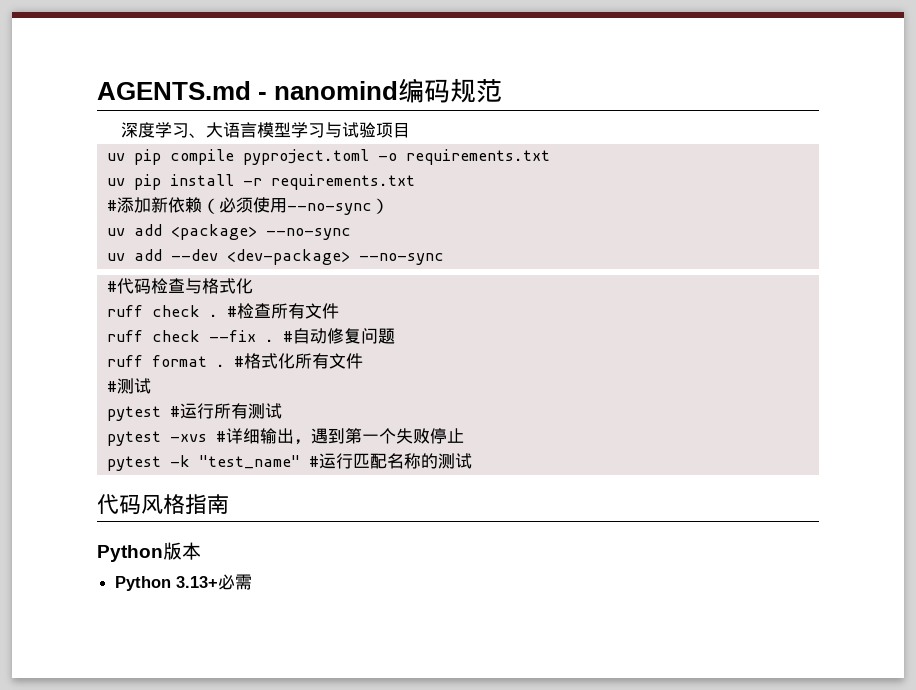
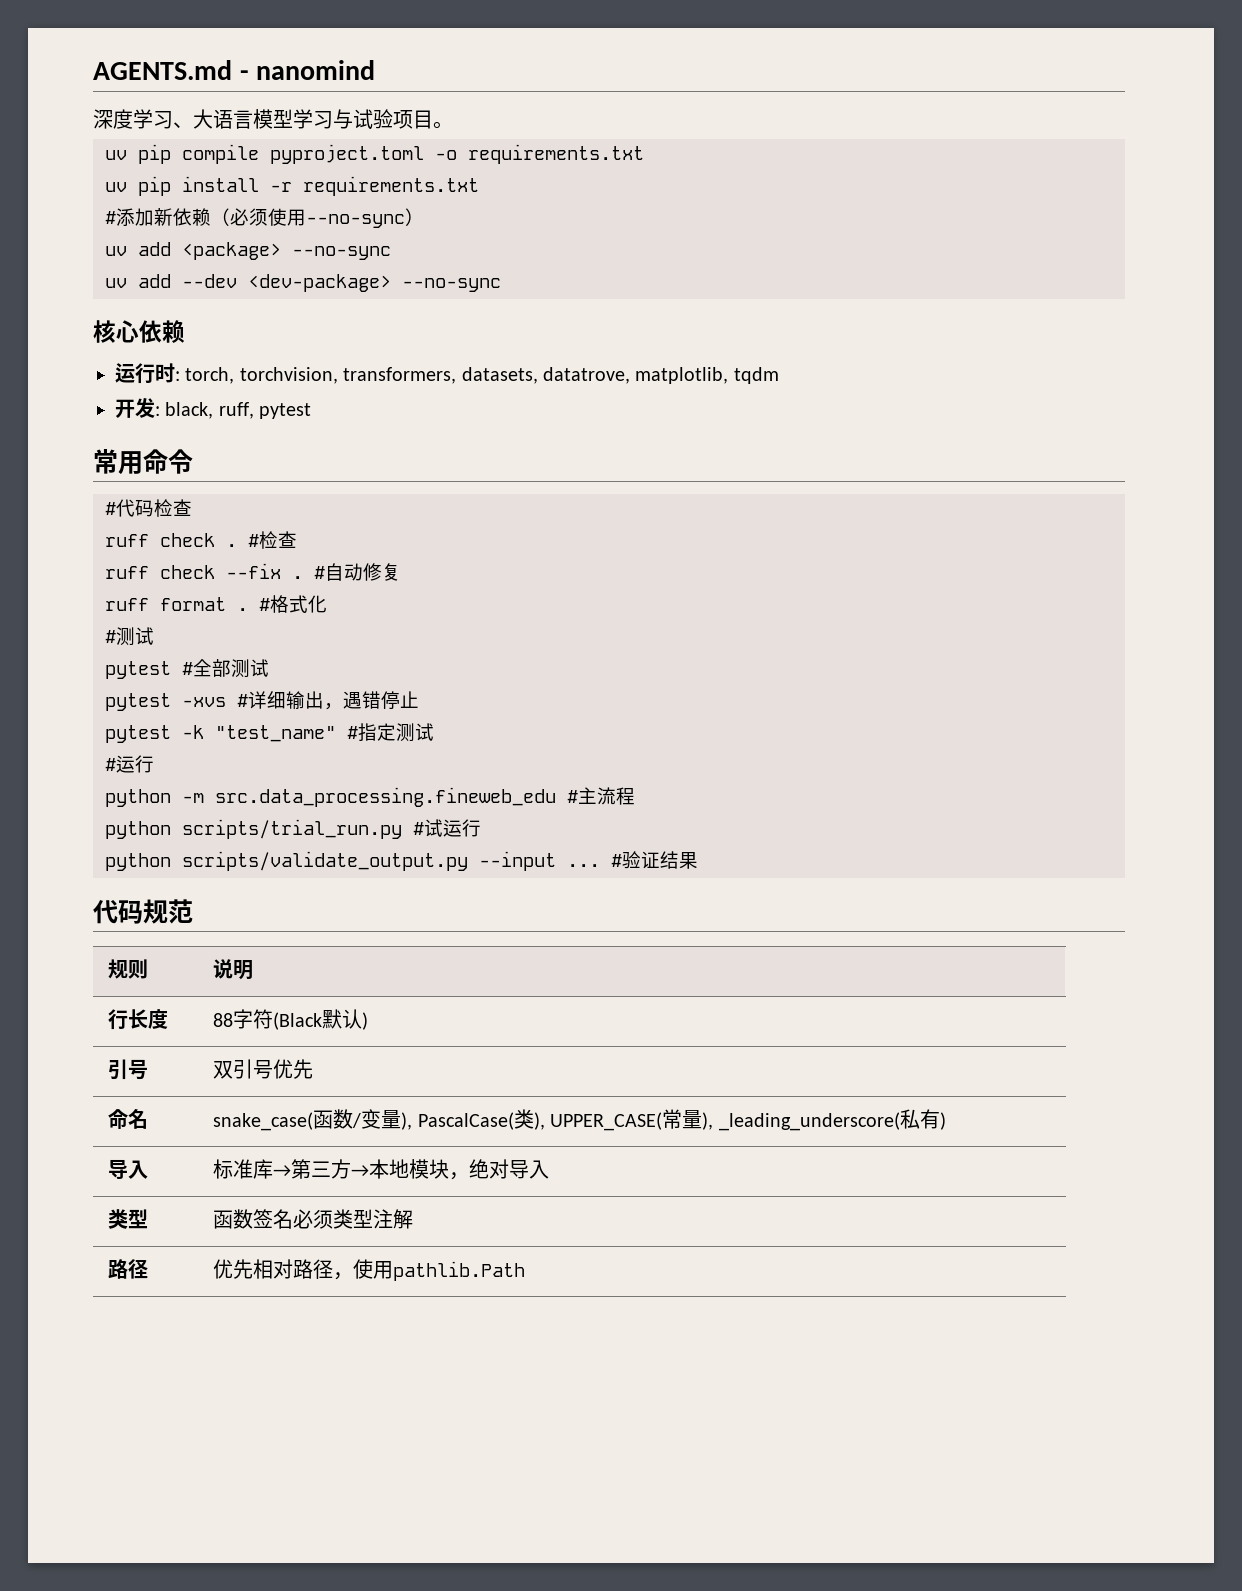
[398,78,503,103] 编码规范 -> (376, 70) none
(410, 130) none -> [433,121,453,129] 。
(444, 259) none -> [93,320,185,343] [115,363,779,384] [115,398,312,419] [93,449,193,475] // 核心依赖 // 运行时: torch, torchvision, transformers, datasets, datatrove, matplotlib, tqdm // 开发: black, ruff, pytest // 常用命令
[184,278,253,294] 与格式化 -> (192, 507) none
[270,303,339,319] 所有文件 -> (297, 539) none
[360,328,395,344] 问题 -> (401, 572) none
[294,353,363,369] 所有文件 -> (327, 604) none
[179,403,248,419] 运行所有 -> [193,659,231,677] 全部
[327,428,430,444] 到第一个失败 -> [362,691,381,709] 错
[318,453,472,469] [97,494,229,515] [97,542,201,562] [115,574,253,591] 运行匹配名称的测试 // 代码风格指南 // Python版本 // Python 3.13+必需 -> [358,723,434,742] [105,755,154,773] [105,787,635,807] [105,819,481,839] [105,851,698,871] [93,899,193,924] [108,959,149,979] [213,959,254,980] [108,1009,169,1030] [213,1009,369,1030] [108,1059,149,1080] [213,1059,314,1079] [108,1109,149,1129] [213,1109,946,1131] [108,1159,149,1179] [213,1159,550,1180] [108,1209,149,1229] [213,1209,414,1229] [108,1259,149,1279] [213,1259,526,1281] 指定测试 // #运行 // python -m src.data_processing.fineweb_edu #主流程 // python scripts/trial_run.py #试运行 // python scripts/validate_output.py --input ... #验证结果 // 代码规范 // 规则 | 说明 // 行长度 | 88字符(Black默认) // 引号 | 双引号优先 // 命名 | snake_case(函数/变量), PascalCase(类), UPPER_CASE(常量), _leading_underscore(私有) // 导入 | 标准库→第三方→本地模块，绝对导入 // 类型 | 函数签名必须类型注解 // 路径 | 优先相对路径，使用pathlib.Path

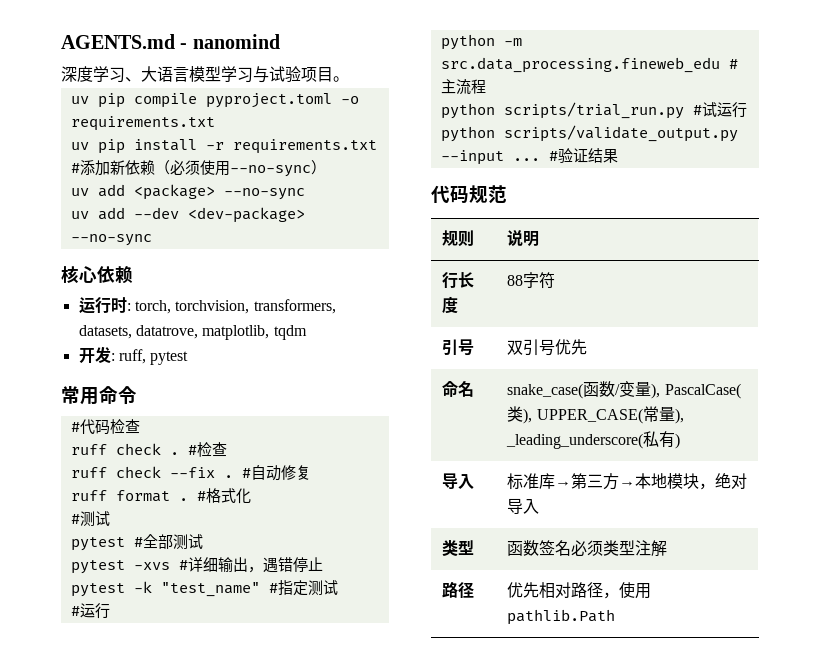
[165,402,214,419] black, -> (115, 357) none
[273,1009,369,1030] (Black默认) -> (556, 280) none

